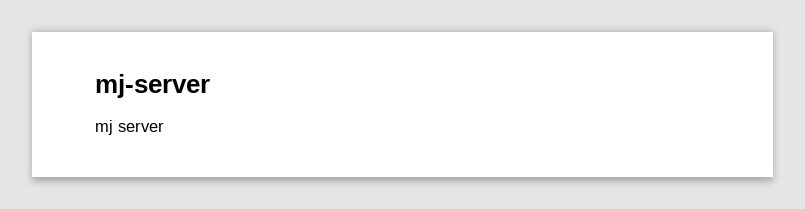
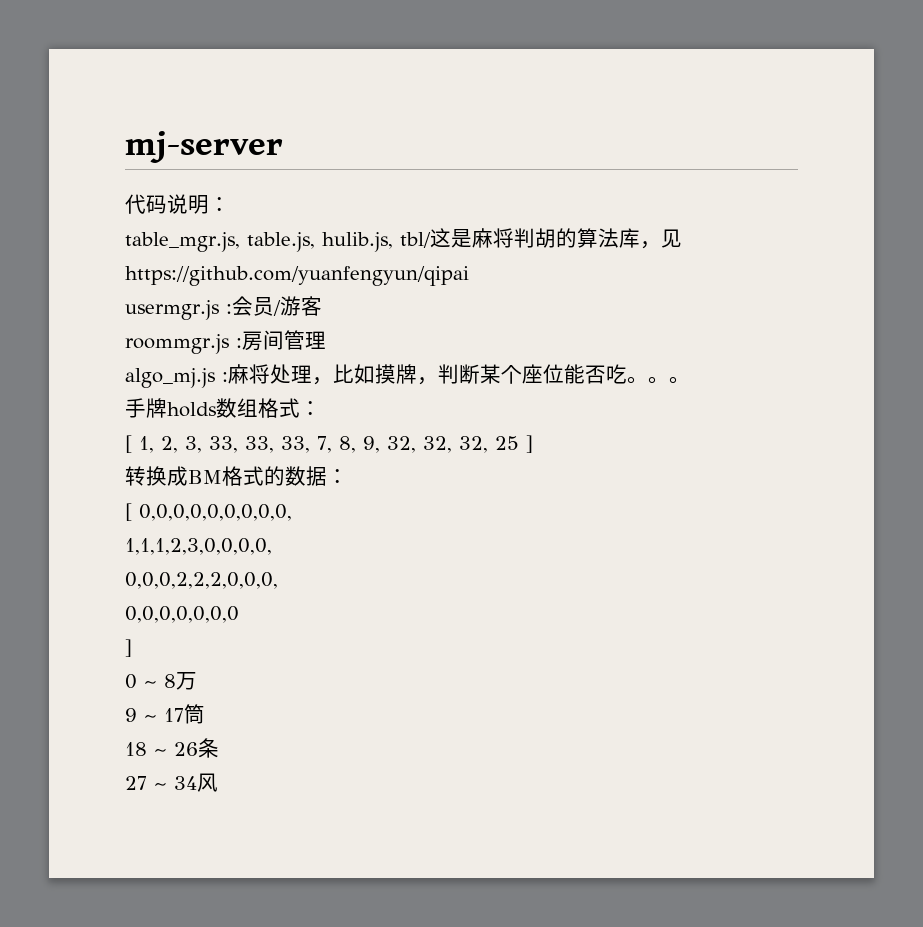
[95,120,164,135] mj server -> [125,194,230,214] [125,228,682,252] [125,266,469,286] [125,296,322,320] [125,330,326,354] [125,364,690,388] [125,398,321,418] [125,435,533,453] [125,466,348,486] [125,503,292,521] [125,538,272,555] [125,572,278,589] [125,606,239,623] [125,639,132,657] [125,672,197,690] [125,704,205,724] [125,738,219,758] [125,773,218,792] 代码说明： // table_mgr.js, table.js, hulib.js, tbl/这是麻将判胡的算法库，见https://github.com/yuanfengyun/qipai // usermgr.js :会员/游客 // roommgr.js :房间管理 // algo_mj.js :麻将处理，比如摸牌，判断某个座位能否吃。。。 // 手牌holds数组格式： // [ 1, 2, 3, 33, 33, 33, 7, 8, 9, 32, 32, 32, 25 ] // 转换成BM格式的数据： // [ 0,0,0,0,0,0,0,0,0, // 1,1,1,2,3,0,0,0,0, // 0,0,0,2,2,2,0,0,0, // 0,0,0,0,0,0,0 // ] // 0 ~ 8万 // 9 ~ 17筒 // 18 ~ 26条 // 27 ~ 34风

